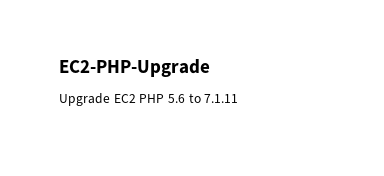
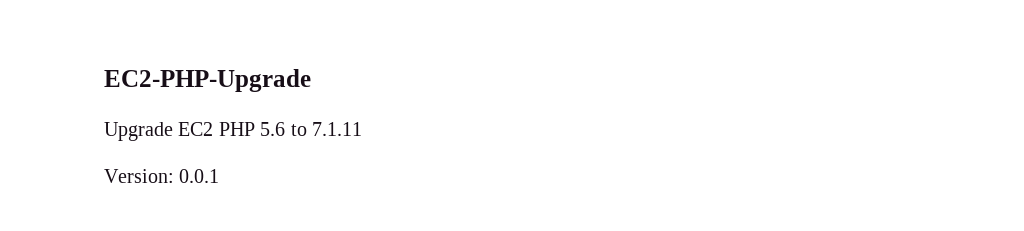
(239, 98) none -> [104,169,220,183] // Version: 0.0.1

